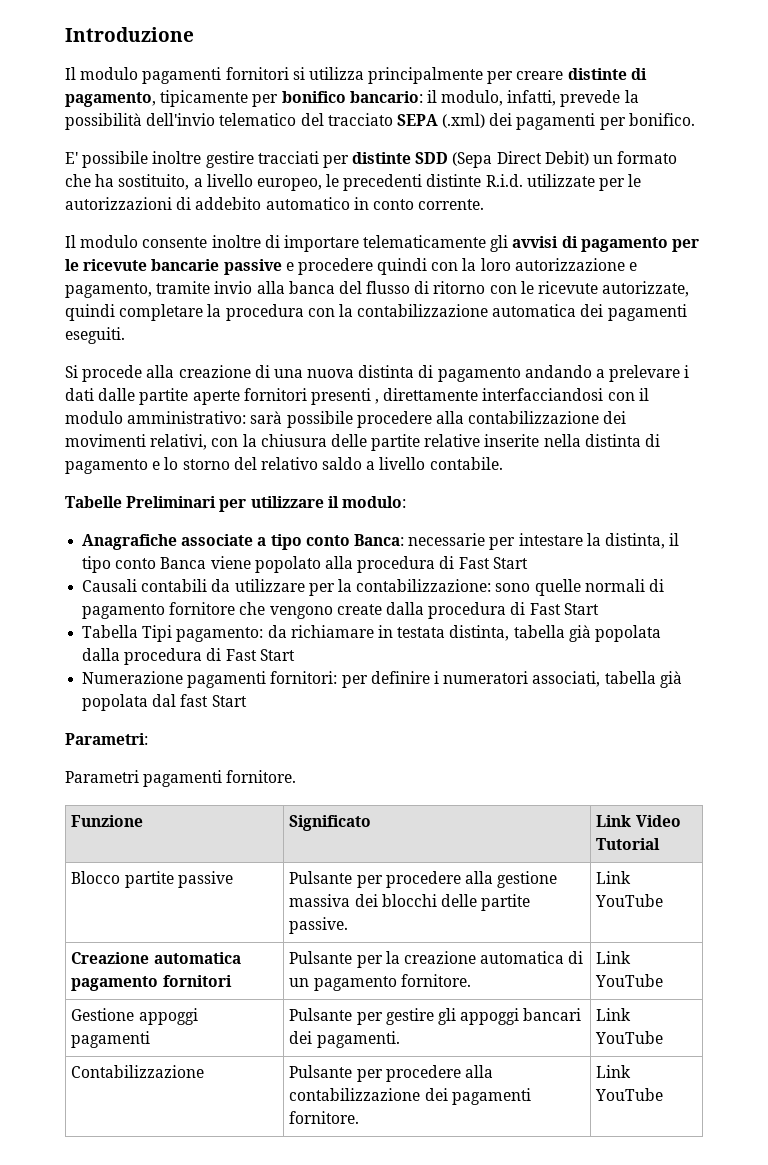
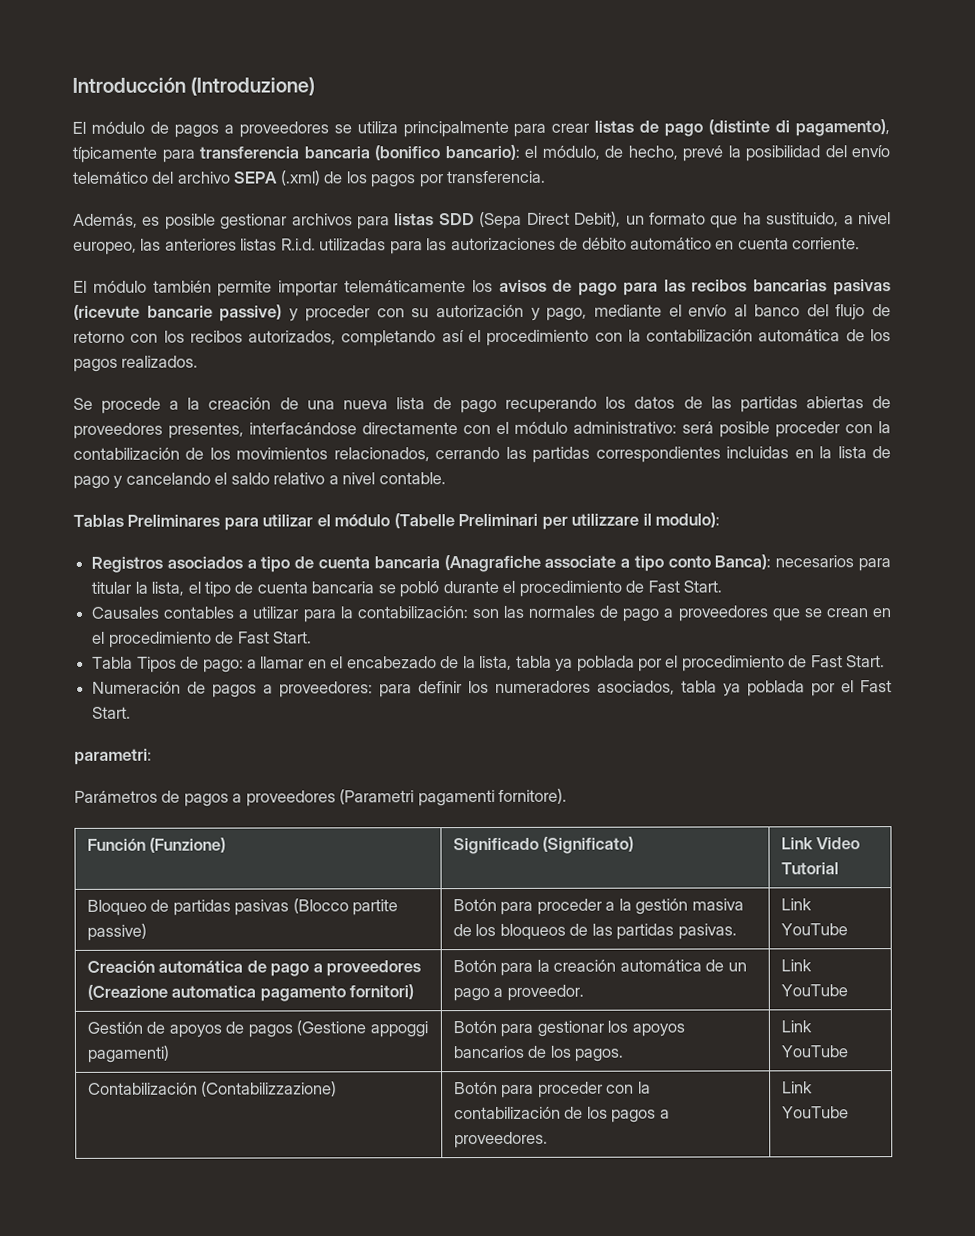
[65,27,194,42] [65,67,647,84] [65,90,639,107] [65,113,695,130] [65,151,412,168] Introduzione // Il modulo pagamenti fornitori si utilizza principalmente per creare distinte di pagamento, tipicamente per bonifico bancario: il modulo, infatti, prevede la possibilità dell'invio telematico del tracciato SEPA (.xml) dei pagamenti per bonifico. // E' possibile inoltre gestire tracciati per distinte -> [72,76,316,96] [72,119,890,138] [72,144,890,163] [72,170,547,188] [73,213,435,230] Introducción (Introduzione) // El módulo de pagos a proveedores se utiliza principalmente para crear listas de pago (distinte di pagamento), típicamente para transferencia bancaria (bonifico bancario): el módulo, de hecho, prevé la posibilidad del envío telemático del archivo SEPA (.xml) de los pagos por transferencia. // Además, es posible gestionar archivos para listas
[544,151,589,166] Debit) -> [574,211,622,227] Debit),
[65,174,642,191] [65,197,485,210] [65,235,700,252] [65,258,638,275] [65,281,690,298] [65,304,687,321] [65,327,125,344] [65,365,690,382] [65,388,649,405] [65,411,627,428] [65,434,661,451] [65,457,503,474] [65,496,406,512] [82,533,680,550] [82,556,528,573] [82,579,664,596] [82,602,599,619] [82,625,661,642] [82,648,295,665] [82,671,682,688] [82,694,247,711] [65,733,148,745] [65,770,297,787] [71,815,144,827] [289,815,372,831] [596,815,681,827] [596,838,661,850] [71,871,233,888] [289,871,558,888] [289,894,531,911] [289,917,349,934] [596,871,632,884] [595,894,664,907] [71,952,241,964] [71,975,232,991] [289,951,584,968] [289,974,471,991] [596,951,632,964] [595,974,664,987] [71,1008,198,1025] [71,1031,151,1048] [289,1008,582,1025] [289,1031,400,1048] [596,1008,632,1021] [595,1031,664,1044] [71,1065,205,1078] [289,1065,493,1082] [289,1088,531,1105] [289,1111,360,1124] che ha sostituito, a livello europeo, le precedenti distinte R.i.d. utilizzate per le autorizzazioni di addebito automatico in conto corrente. // Il modulo consente inoltre di importare telematicamente gli avvisi di pagamento per le ricevute bancarie passive e procedere quindi con la loro autorizzazione e pagamento, tramite invio alla banca del flusso di ritorno con le ricevute autorizzate, quindi completare la procedura con la contabilizzazione automatica dei pagamenti eseguiti. // Si procede alla creazione di una nuova distinta di pagamento andando a prelevare i dati dalle partite aperte fornitori presenti , direttamente interfacciandosi con il modulo amministrativo: sarà possibile procedere alla contabilizzazione dei movimenti relativi, con la chiusura delle partite relative inserite nella distinta di pagamento e lo storno del relativo saldo a livello contabile. // Tabelle Preliminari per utilizzare il modulo: // Anagrafiche associate a tipo conto Banca: necessarie per intestare la distinta, il tipo conto Banca viene popolato alla procedura di Fast Start // Causali contabili da utilizzare per la contabilizzazione: sono quelle normali di pagamento fornitore che vengono create dalla procedura di Fast Start // Tabella Tipi pagamento: da richiamare in testata distinta, tabella già popolata dalla procedura di Fast Start // Numerazione pagamenti fornitori: per definire i numeratori associati, tabella già popolata dal fast Start // Parametri: // Parametri pagamenti fornitore. // Funzione | Significato | Link Video Tutorial // Blocco partite passive | Pulsante per procedere alla gestione massiva dei blocchi delle partite passive. | Link YouTube // Creazione automatica pagamento fornitori | Pulsante per la creazione automatica di un pagamento fornitore. | Link YouTube // Gestione appoggi pagamenti | Pulsante per gestire gli appoggi bancari dei pagamenti. | Link YouTube // Contabilizzazione | Pulsante per procedere alla contabilizzazione dei pagamenti fornitore. -> [710,212,891,229] [73,237,861,255] [73,279,892,297] [73,304,892,322] [73,329,892,347] [73,355,199,372] [73,396,891,414] [73,421,891,439] [73,446,891,463] [73,472,446,489] [73,512,721,531] [91,554,891,573] [91,580,722,598] [91,605,892,623] [92,631,312,648] [92,655,886,673] [92,680,893,698] [92,706,132,719] [74,748,152,765] [74,788,568,807] [86,837,227,853] [452,836,635,855] [780,837,861,850] [780,862,839,875] [86,898,399,916] [86,923,147,941] [452,898,744,915] [452,923,737,940] [780,898,812,911] [780,923,848,936] [86,960,422,977] [86,984,415,1002] [452,959,747,976] [452,984,584,1002] [780,959,812,972] [780,984,848,997] [86,1020,428,1038] [86,1045,170,1063] [452,1020,685,1037] [452,1045,625,1062] [780,1020,812,1033] [780,1045,848,1058] [87,1081,338,1097] [453,1081,651,1098] [453,1106,670,1123] [453,1131,548,1149] que ha sustituido, a nivel europeo, las anteriores listas R.i.d. utilizadas para las autorizaciones de débito automático en cuenta corriente. // El módulo también permite importar telemáticamente los avisos de pago para las recibos bancarias pasivas (ricevute bancarie passive) y proceder con su autorización y pago, mediante el envío al banco del flujo de retorno con los recibos autorizados, completando así el procedimiento con la contabilización automática de los pagos realizados. // Se procede a la creación de una nueva lista de pago recuperando los datos de las partidas abiertas de proveedores presentes, interfacándose directamente con el módulo administrativo: será posible proceder con la contabilización de los movimientos relacionados, cerrando las partidas correspondientes incluidas en la lista de pago y cancelando el saldo relativo a nivel contable. // Tablas Preliminares para utilizar el módulo (Tabelle Preliminari per utilizzare il modulo): // Registros asociados a tipo de cuenta bancaria (Anagrafiche associate a tipo conto Banca): necesarios para titular la lista, el tipo de cuenta bancaria se pobló durante el procedimiento de Fast Start. // Causales contables a utilizar para la contabilización: son las normales de pago a proveedores que se crean en el procedimiento de Fast Start. // Tabla Tipos de pago: a llamar en el encabezado de la lista, tabla ya poblada por el procedimiento de Fast Start. // Numeración de pagos a proveedores: para definir los numeradores asociados, tabla ya poblada por el Fast Start. // parametri: // Parámetros de pagos a proveedores (Parametri pagamenti fornitore). // Función (Funzione) | Significado (Significato) | Link Video Tutorial // Bloqueo de partidas pasivas (Blocco partite passive) | Botón para proceder a la gestión masiva de los bloqueos de las partidas pasivas. | Link YouTube // Creación automática de pago a proveedores (Creazione automatica pagamento fornitori) | Botón para la creación automática de un pago a proveedor. | Link YouTube // Gestión de apoyos de pagos (Gestione appoggi pagamenti) | Botón para gestionar los apoyos bancarios de los pagos. | Link YouTube // Contabilización (Contabilizzazione) | Botón para proceder con la contabilización de los pagos a proveedores.

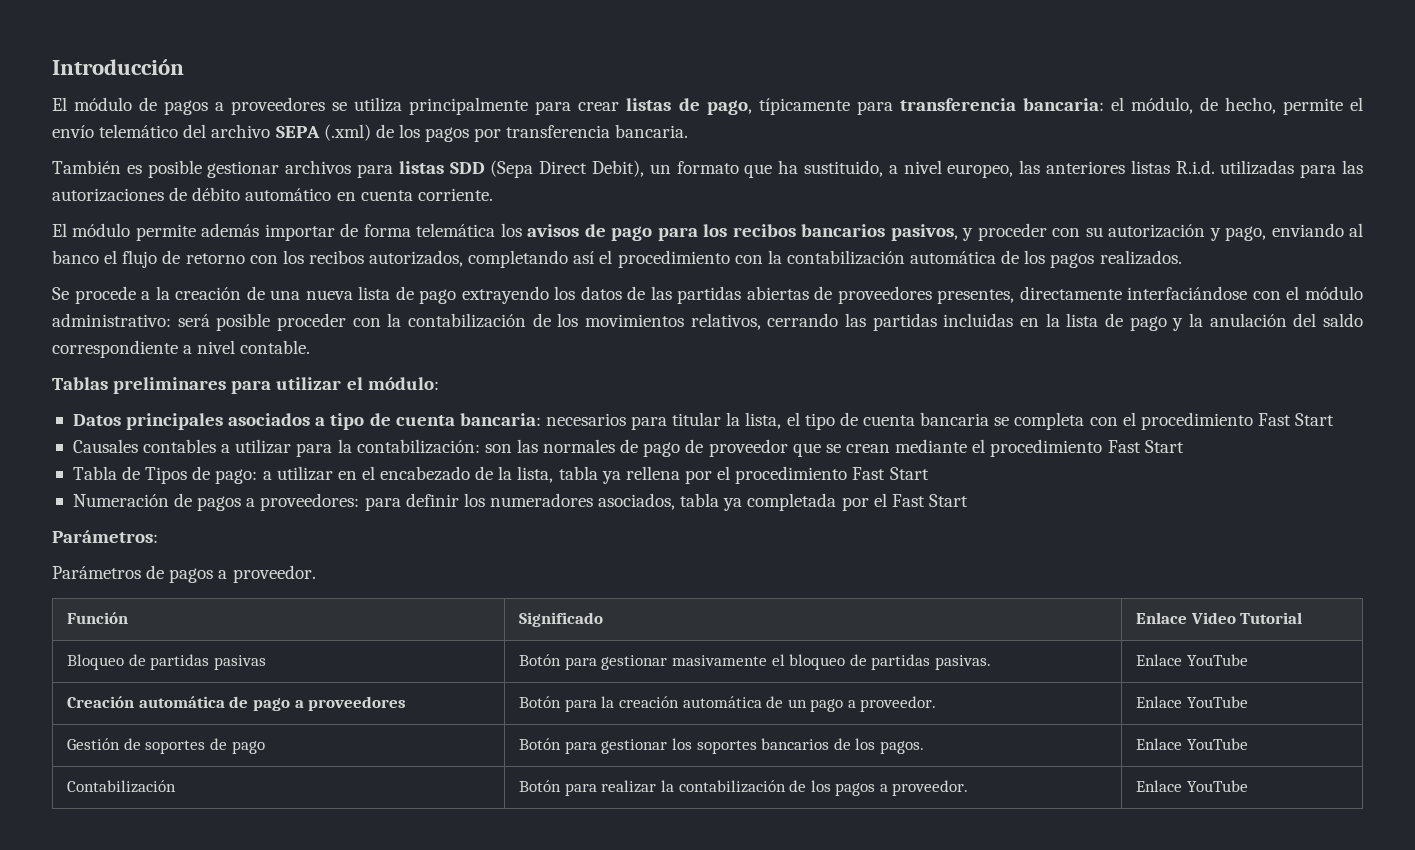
[190,76,316,96] (Introduzione) -> (184, 67) none
[664,119,890,137] [72,144,847,163] pago (distinte di pagamento), típicamente para transferencia bancaria (bonifico bancario): el módulo, de hecho, prevé la posibilidad del -> [706,97,1363,115] pago, típicamente para transferencia bancaria: el módulo, de hecho, permite el
[446,170,547,184] [73,213,138,228] transferencia. // Además, -> [506,124,689,138] [52,160,121,174] transferencia bancaria. // También
[152,280,466,297] también permite importar telemáticamente -> [135,223,496,241] permite además importar de forma telemática
[663,279,892,296] [73,304,283,322] las recibos bancarias pasivas (ricevute bancarie passive) -> [703,224,958,241] los recibos bancarios pasivos,
[594,304,728,317] mediante el envío -> [1271,223,1344,237] enviando
[806,304,829,317] del -> [104,250,118,264] el
[505,396,598,413] recuperando -> [461,286,549,304] extrayendo
[249,422,458,435] interfacándose directamente -> [1019,286,1248,300] directamente interfaciándose
[333,447,430,462] relacionados, -> [690,313,761,330] relativos,
[595,446,721,463] correspondientes -> (937, 322) none
[125,472,326,485] cancelando el saldo relativo -> [1189,313,1364,327] [52,340,178,358] la anulación del saldo correspondiente
[127,514,221,527] Preliminares -> [113,377,227,394] preliminares
[334,512,721,530] [91,556,164,573] módulo (Tabelle Preliminari per utilizzare il modulo): // Registros -> [367,377,439,390] [72,413,224,430] módulo: // Datos principales
[373,554,772,573] bancaria (Anagrafiche associate a tipo conto Banca): -> [459,413,541,426] bancaria:
[399,580,722,598] pobló durante el procedimiento de Fast Start. -> [1014,412,1335,430] completa con el procedimiento Fast Start
[663,605,769,622] a proveedores -> [685,439,788,457] de proveedor
[872,608,892,618] [92,631,312,648] en el procedimiento de Fast Start. -> [895,439,1184,457] mediante el procedimiento Fast Start
(134, 662) none -> [122,466,141,480] de
[260,656,305,669] llamar -> [276,466,333,481] utilizar
[576,655,635,672] poblada -> [625,466,680,480] rellena
[788,655,886,668] de Fast Start. -> [852,467,929,480] Fast Start
[747,680,806,697] poblada -> [747,493,837,511] completada
[92,706,132,719] [74,748,152,765] Start. // parametri: -> [928,494,968,507] [52,530,158,543] Start // Parámetros:
[245,788,568,807] proveedores (Parametri pagamenti fornitore). -> [232,565,316,583] proveedor.
[149,837,227,853] (Funzione) -> (129, 618) none
[542,836,635,854] [780,837,813,850] (Significato) | Link -> [1136,612,1188,624] | Enlace
[292,898,399,916] [86,923,147,941] [452,898,744,915] [452,923,613,940] (Blocco partite passive) | Botón para proceder a la gestión masiva de los bloqueos de las -> [519,654,867,670] | Botón para gestionar masivamente el bloqueo de
[780,898,812,911] Link -> [1136,654,1183,666] Enlace
[86,984,415,1002] (Creazione automatica pagamento fornitori) -> (407, 703) none
[780,959,812,972] Link -> [1136,696,1183,708] Enlace
[168,1020,428,1038] [86,1045,170,1063] apoyos de pagos (Gestione appoggi pagamenti) -> [145,738,265,754] soportes de pago
[631,1023,685,1037] apoyos -> [696,740,757,754] soportes
[780,1020,812,1033] Link -> [1136,738,1183,750] Enlace
[201,1081,338,1097] [453,1081,635,1098] (Contabilizzazione) | Botón para proceder con -> [519,780,657,796] | Botón para realizar
[453,1131,548,1149] [781,1081,813,1094] proveedores. | Link -> [892,780,969,796] [1136,780,1183,792] proveedor. | Enlace

